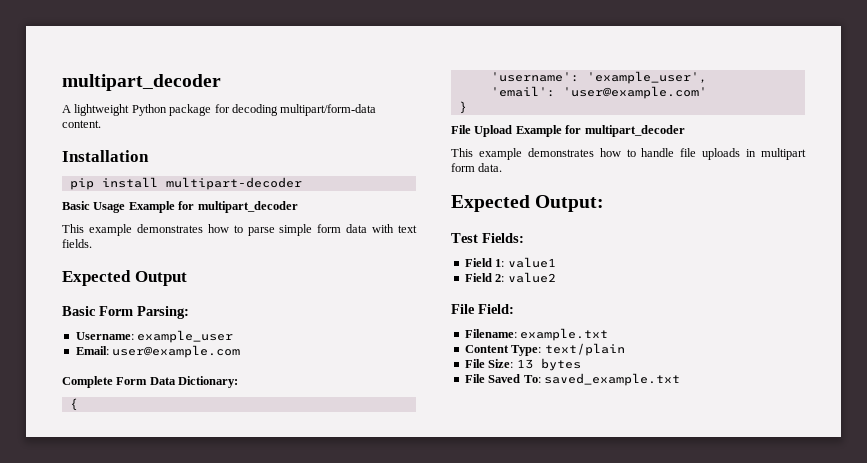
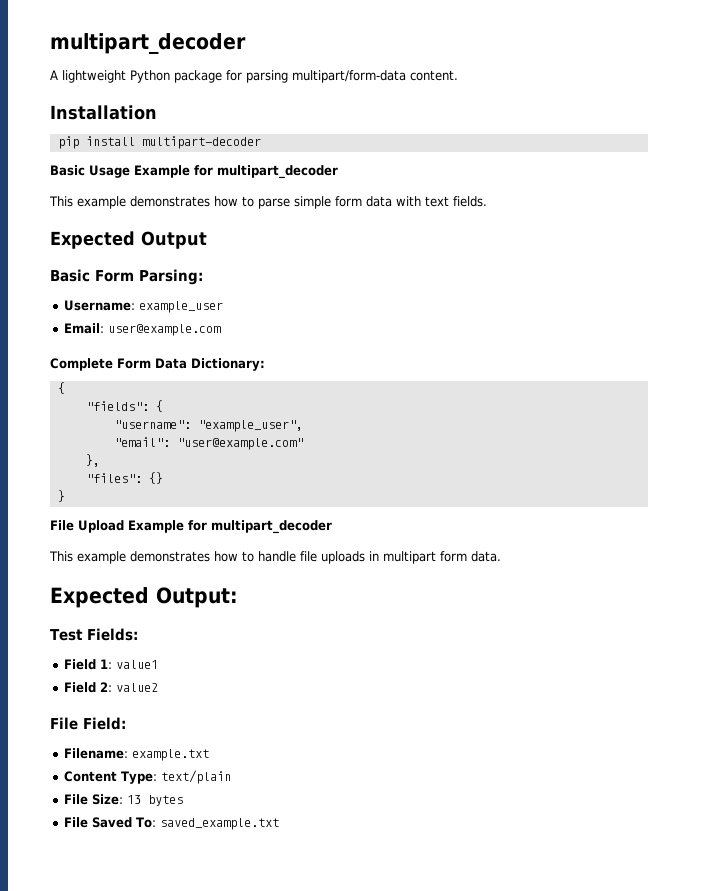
[231,104,278,116] decoding -> [246,70,288,83] parsing
[490,71,707,84] [490,86,707,99] 'username': 'example_user', // 'email': 'user@example.com' -> [85,400,163,412] [113,420,303,432] [113,437,303,450] [85,454,100,467] [85,472,163,484] "fields": { // "username": "example_user", // "email": "user@example.com" // }, // "files": {}

